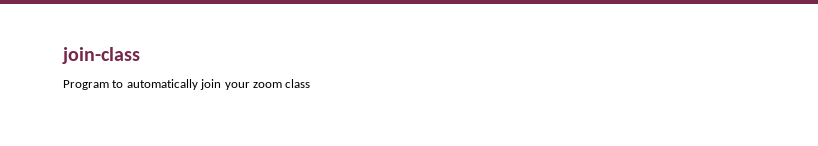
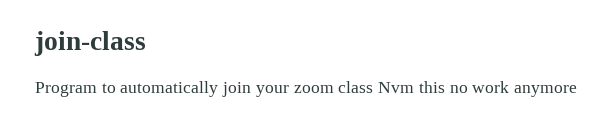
(311, 83) none -> [378,81,577,97] Nvm this no work anymore

